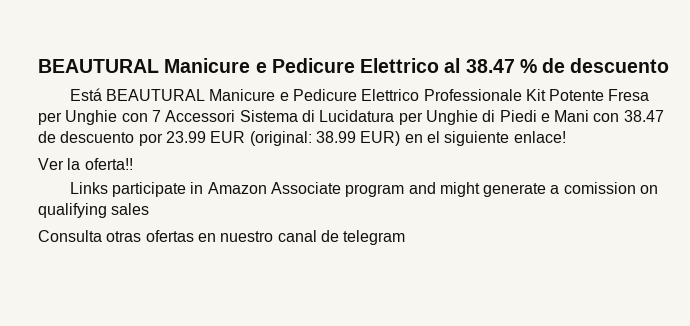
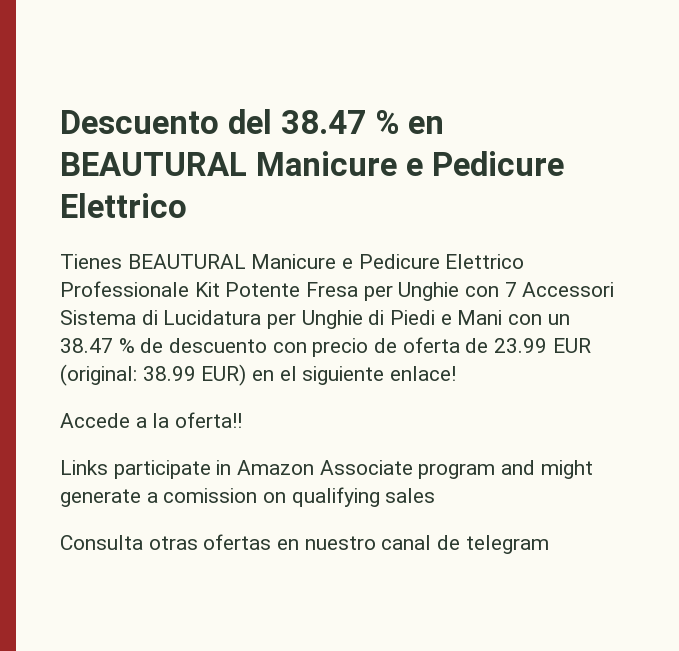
[38,58,670,73] [69,88,102,101] BEAUTURAL Manicure e Pedicure Elettrico al 38.47 % de descuento // Está -> [60,109,444,134] [60,151,564,176] [60,193,187,218] [60,254,122,269] Descuento del 38.47 % en BEAUTURAL Manicure e Pedicure Elettrico // Tienes
[623,110,664,122] [38,131,163,146] 38.47 de descuento por -> [547,314,570,325] [60,337,489,357] un 38.47 % de descuento con precio de oferta de
[38,158,64,170] Ver -> [60,413,147,428] Accede a

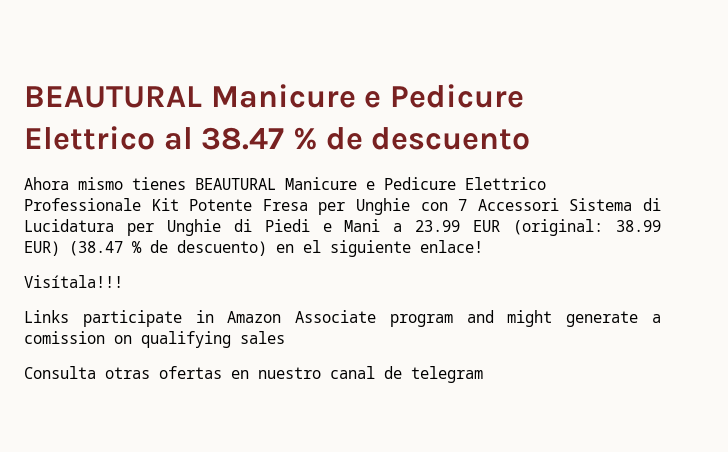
[60,109,444,134] [60,151,564,176] [60,193,187,218] [60,254,122,269] Descuento del 38.47 % en BEAUTURAL Manicure e Pedicure Elettrico // Tienes -> [24,84,524,108] [24,126,531,150] [24,177,186,190] BEAUTURAL Manicure e Pedicure Elettrico al 38.47 % de descuento // Ahora mismo tienes
[508,314,570,325] [60,337,489,357] con un 38.47 % de descuento con precio de oferta de -> [393,223,403,232] a
(247, 375) none -> [69,240,267,256] (38.47 % de descuento)
[60,412,243,428] Accede a la oferta!! -> [24,275,123,288] Visítala!!!

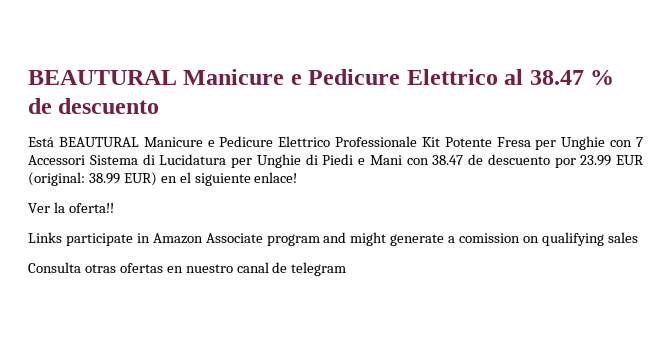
[24,177,186,190] Ahora mismo tienes -> [28,137,54,147] Está
[393,223,403,232] a -> [406,154,576,168] con 38.47 de descuento por
[69,240,267,256] (38.47 % de descuento) -> (157, 179) none
[24,275,123,288] Visítala!!! -> [28,202,114,213] Ver la oferta!!

